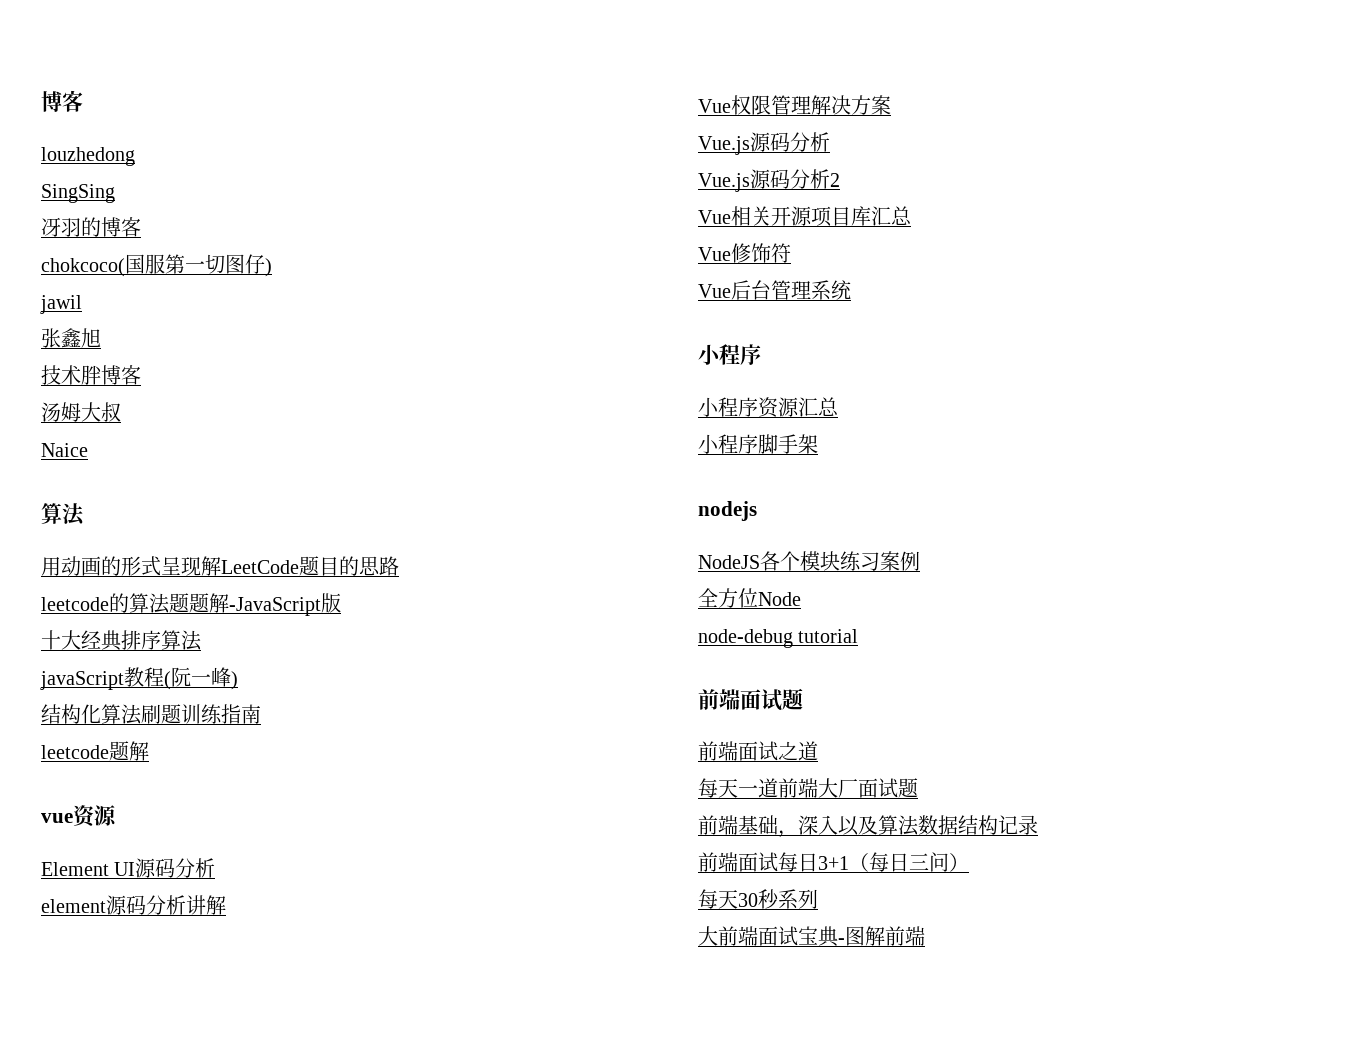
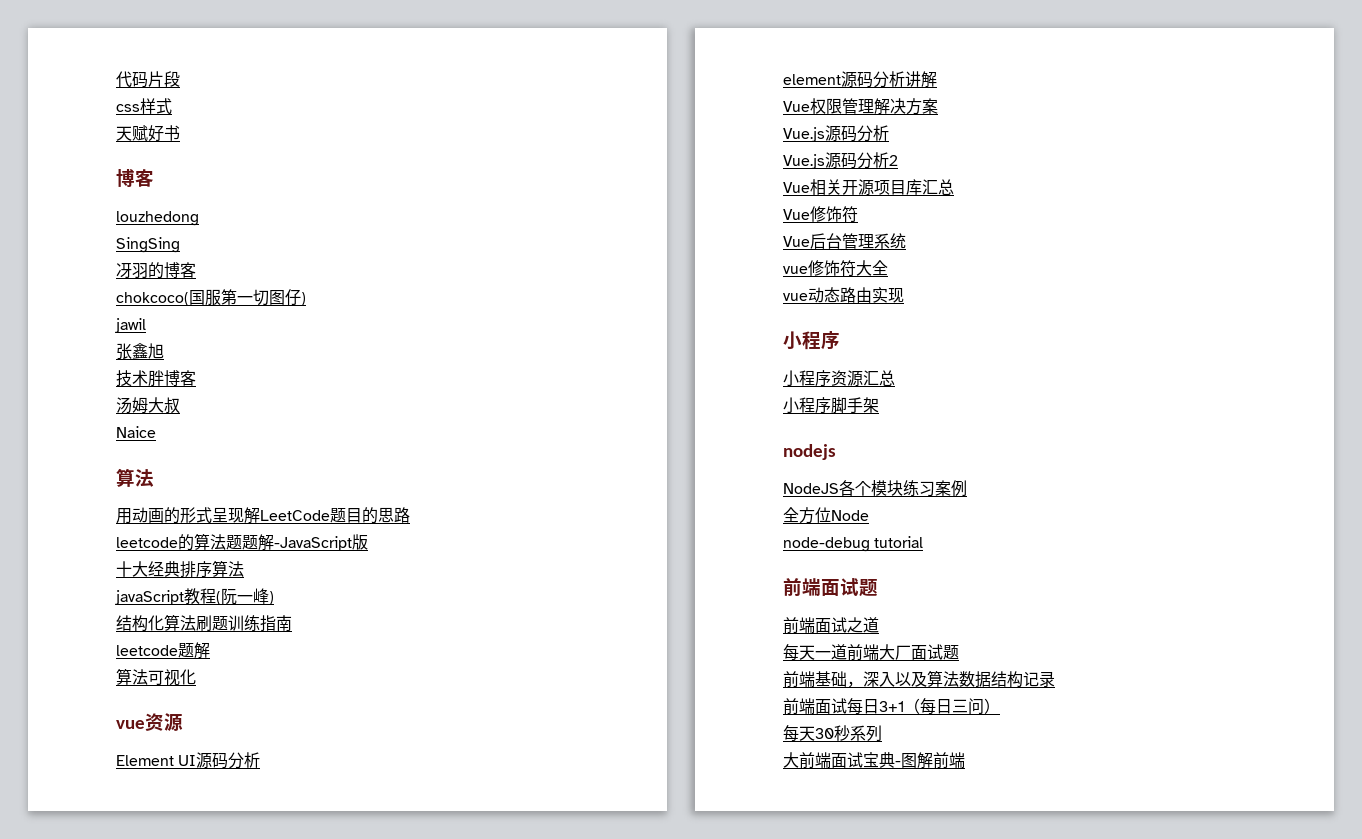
(41, 101) none -> [116,71,180,88] [116,98,172,114] [116,125,180,142] 代码片段 // css样式 // 天赋好书 //
(149, 751) none -> [116,668,196,686] // 算法可视化
(851, 290) none -> [783,260,888,277] [783,287,904,303] // vue修饰符大全 // vue动态路由实现

